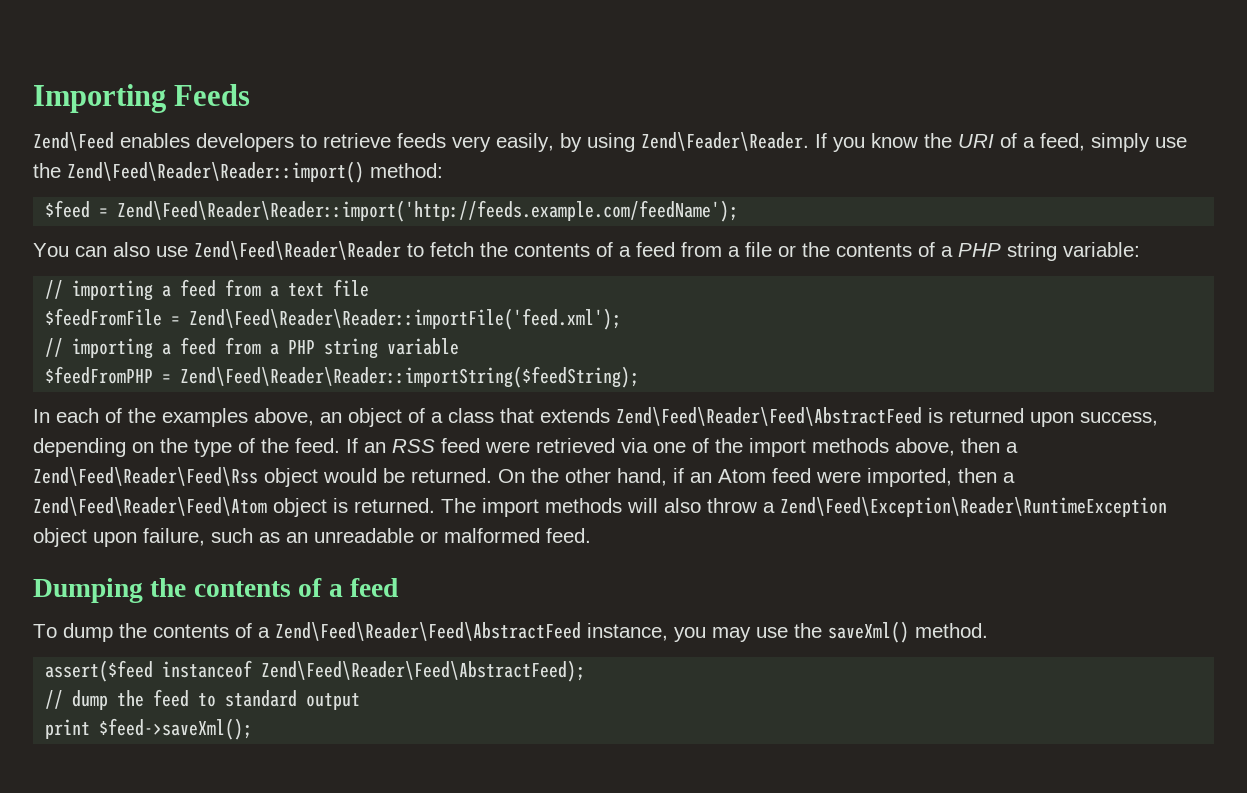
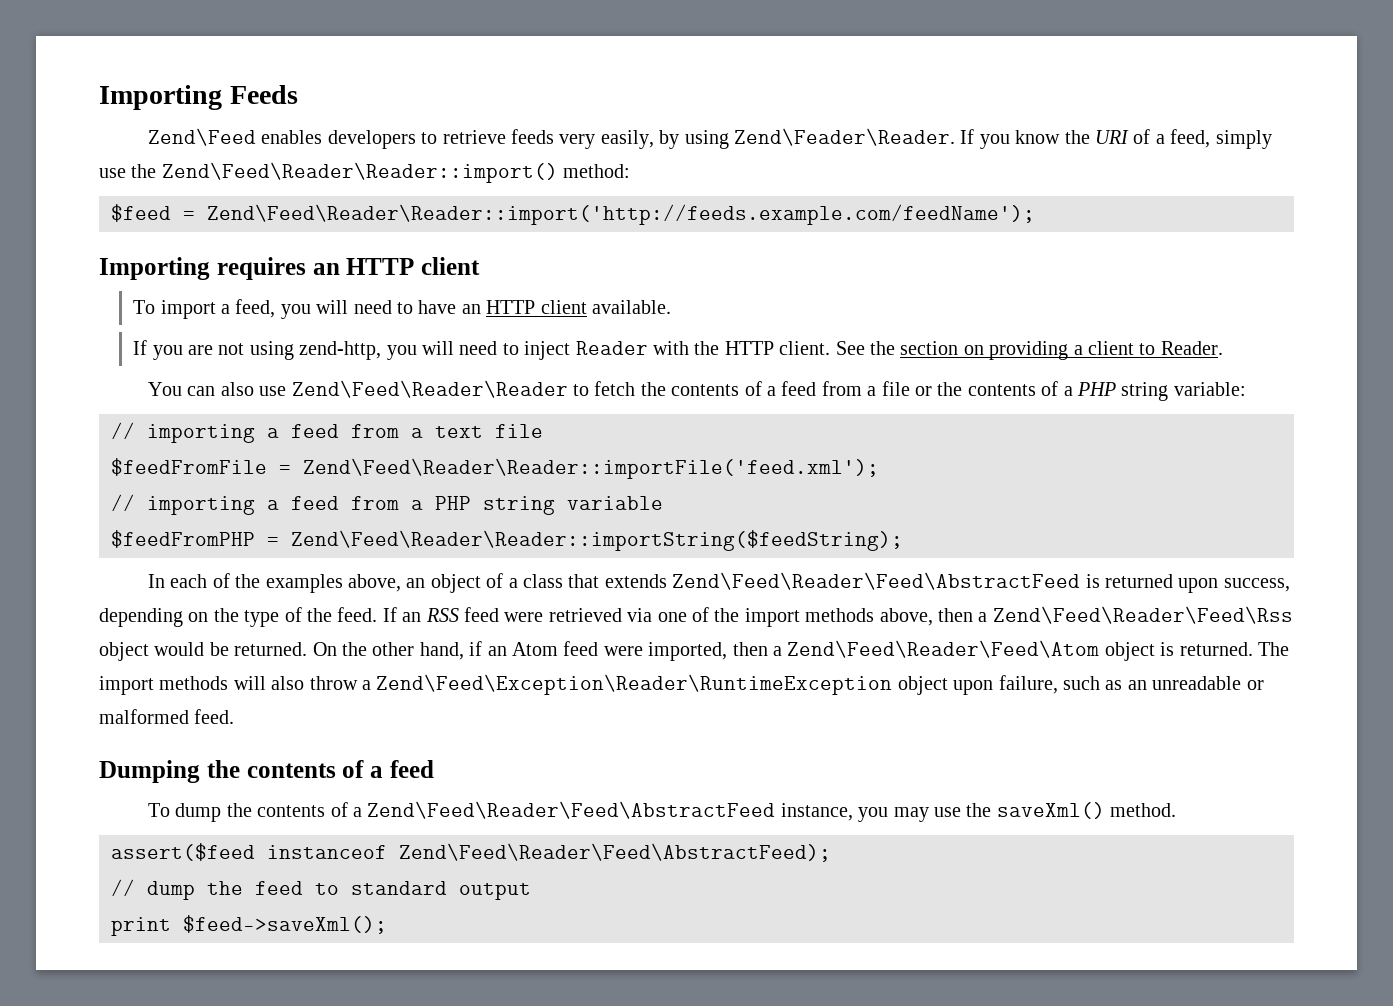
(739, 211) none -> [99,257,480,280] [133,299,671,319] [133,340,1223,360] // Importing requires an HTTP client // To import a feed, you will need to have an HTTP client available. // If you are not using zend-http, you will need to inject Reader with the HTTP client. See the section on providing a client to Reader.

